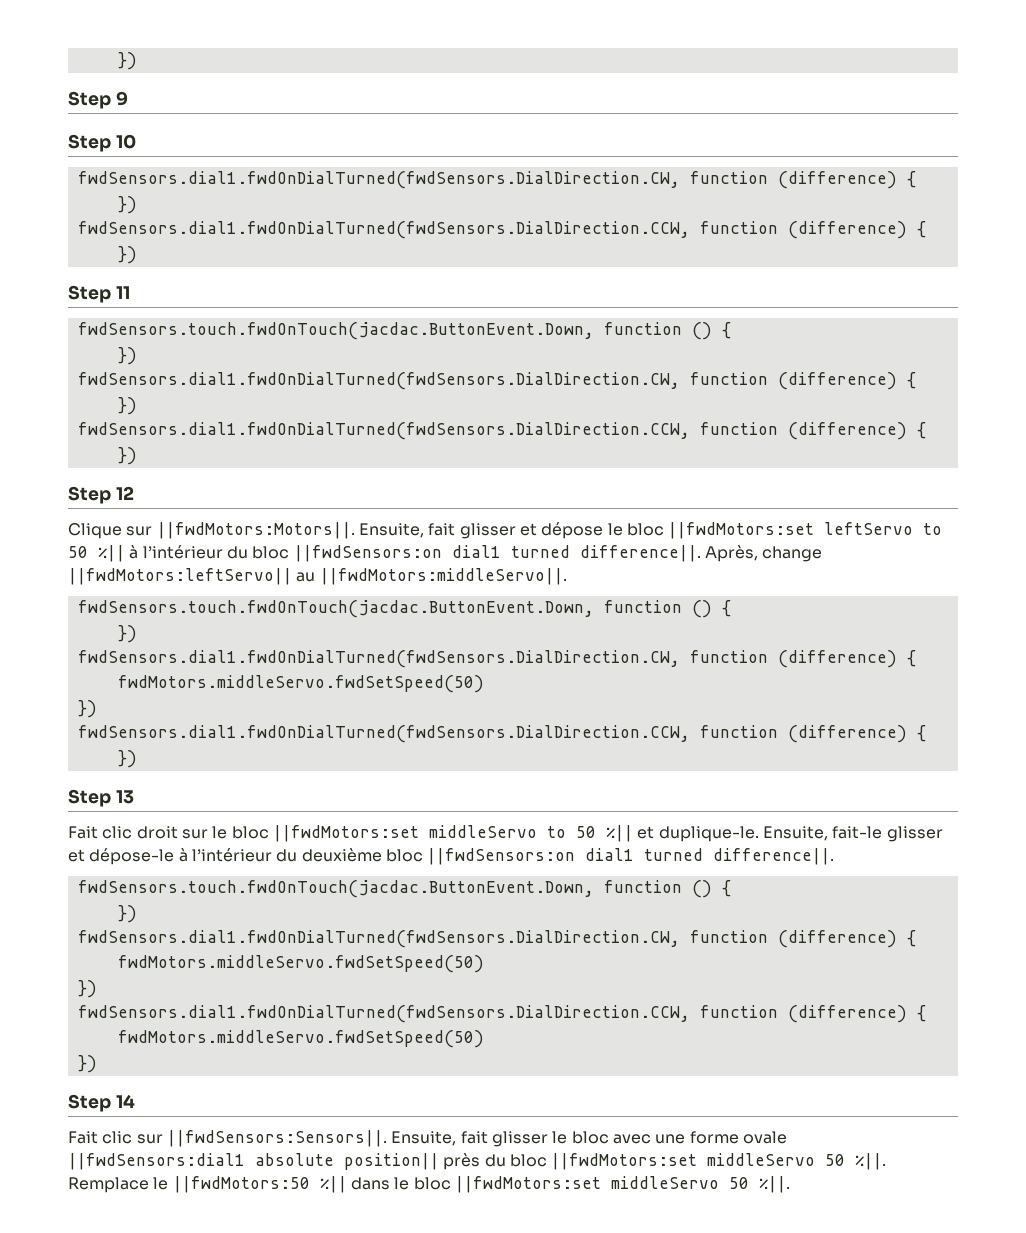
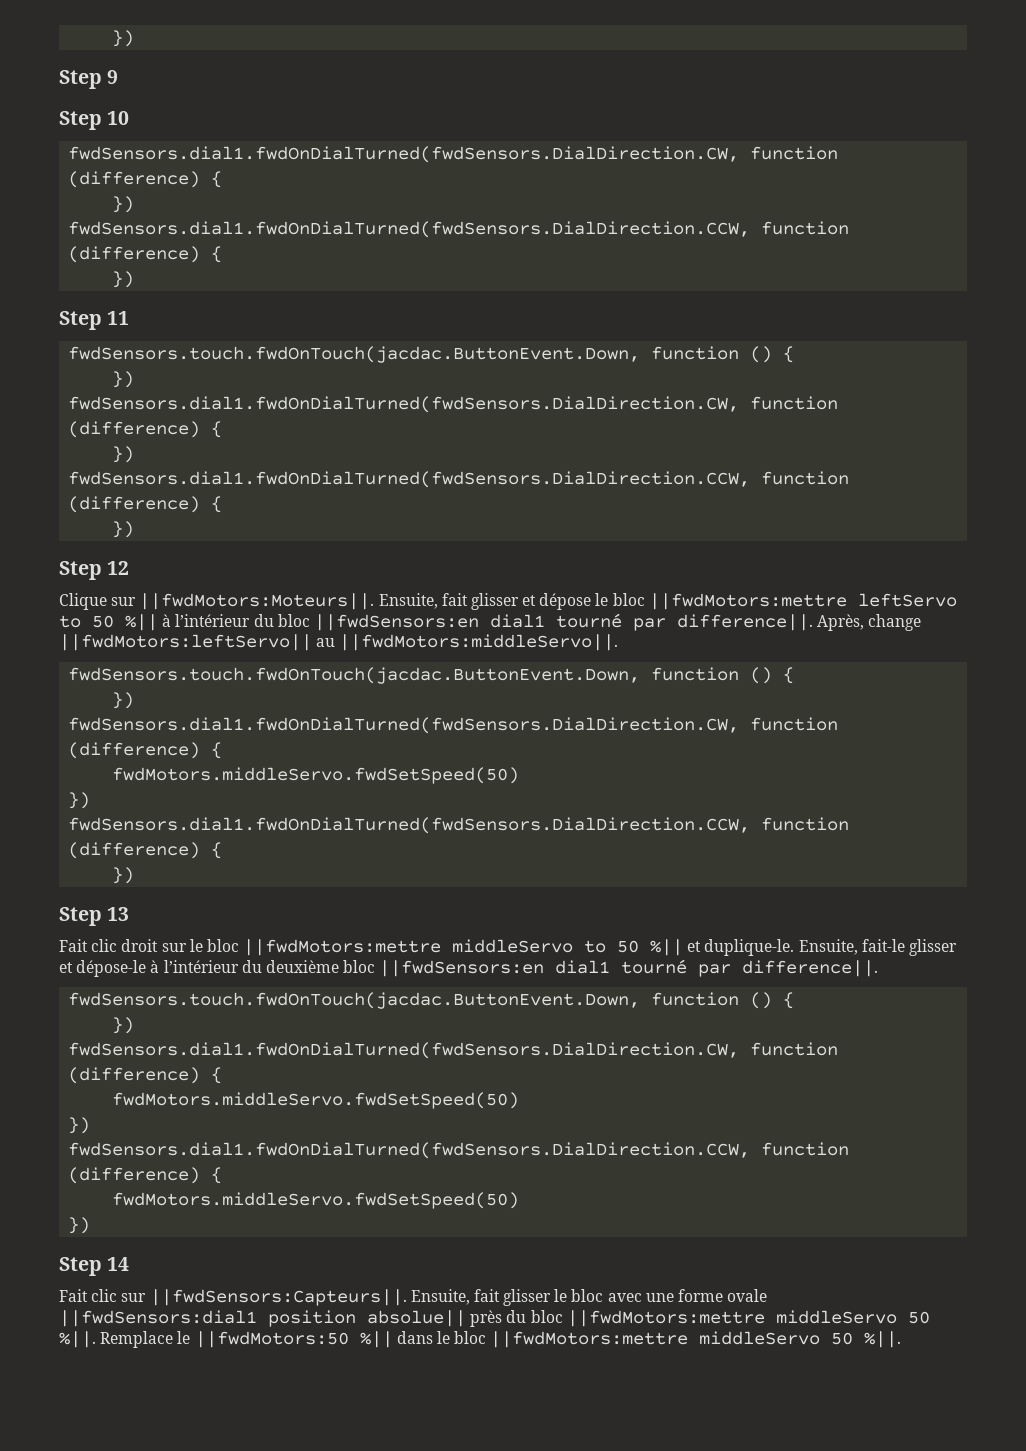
[156,522,355,539] ||fwdMotors:Motors||. -> [139,593,375,610] ||fwdMotors:Moteurs||.
[668,522,815,539] ||fwdMotors:set -> [648,593,847,610] ||fwdMotors:mettre
[293,545,570,562] ||fwdSensors:on dial1 turned -> [313,613,666,631] ||fwdSensors:en dial1 tourné par
[272,825,419,842] ||fwdMotors:set -> [243,939,442,956] ||fwdMotors:mettre
[427,848,704,865] ||fwdSensors:on dial1 turned -> [379,959,732,977] ||fwdSensors:en dial1 tourné par
[166,1130,387,1147] ||fwdSensors:Sensors||. -> [149,1289,407,1306] ||fwdSensors:Capteurs||.
[255,1153,439,1170] absolute position|| -> [268,1310,466,1327] position absolue||
[551,1153,698,1170] ||fwdMotors:set -> [566,1310,765,1327] ||fwdMotors:mettre
[454,1176,601,1193] ||fwdMotors:set -> [490,1331,689,1348] ||fwdMotors:mettre

